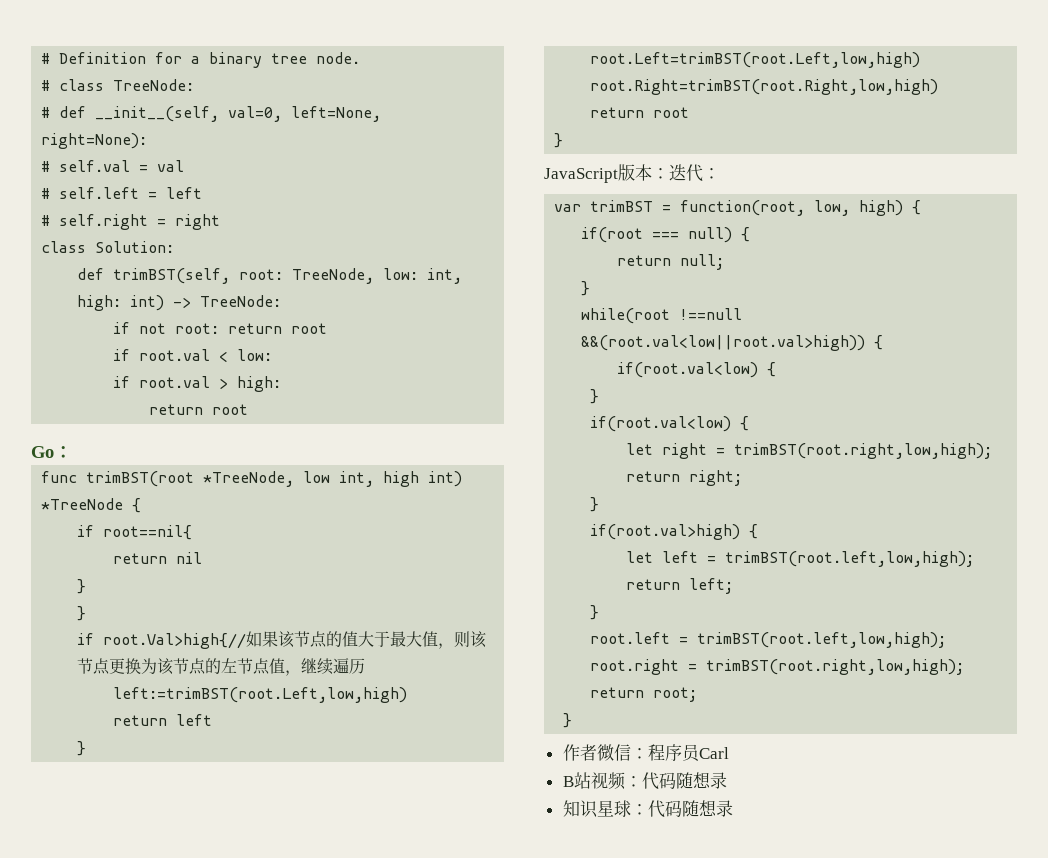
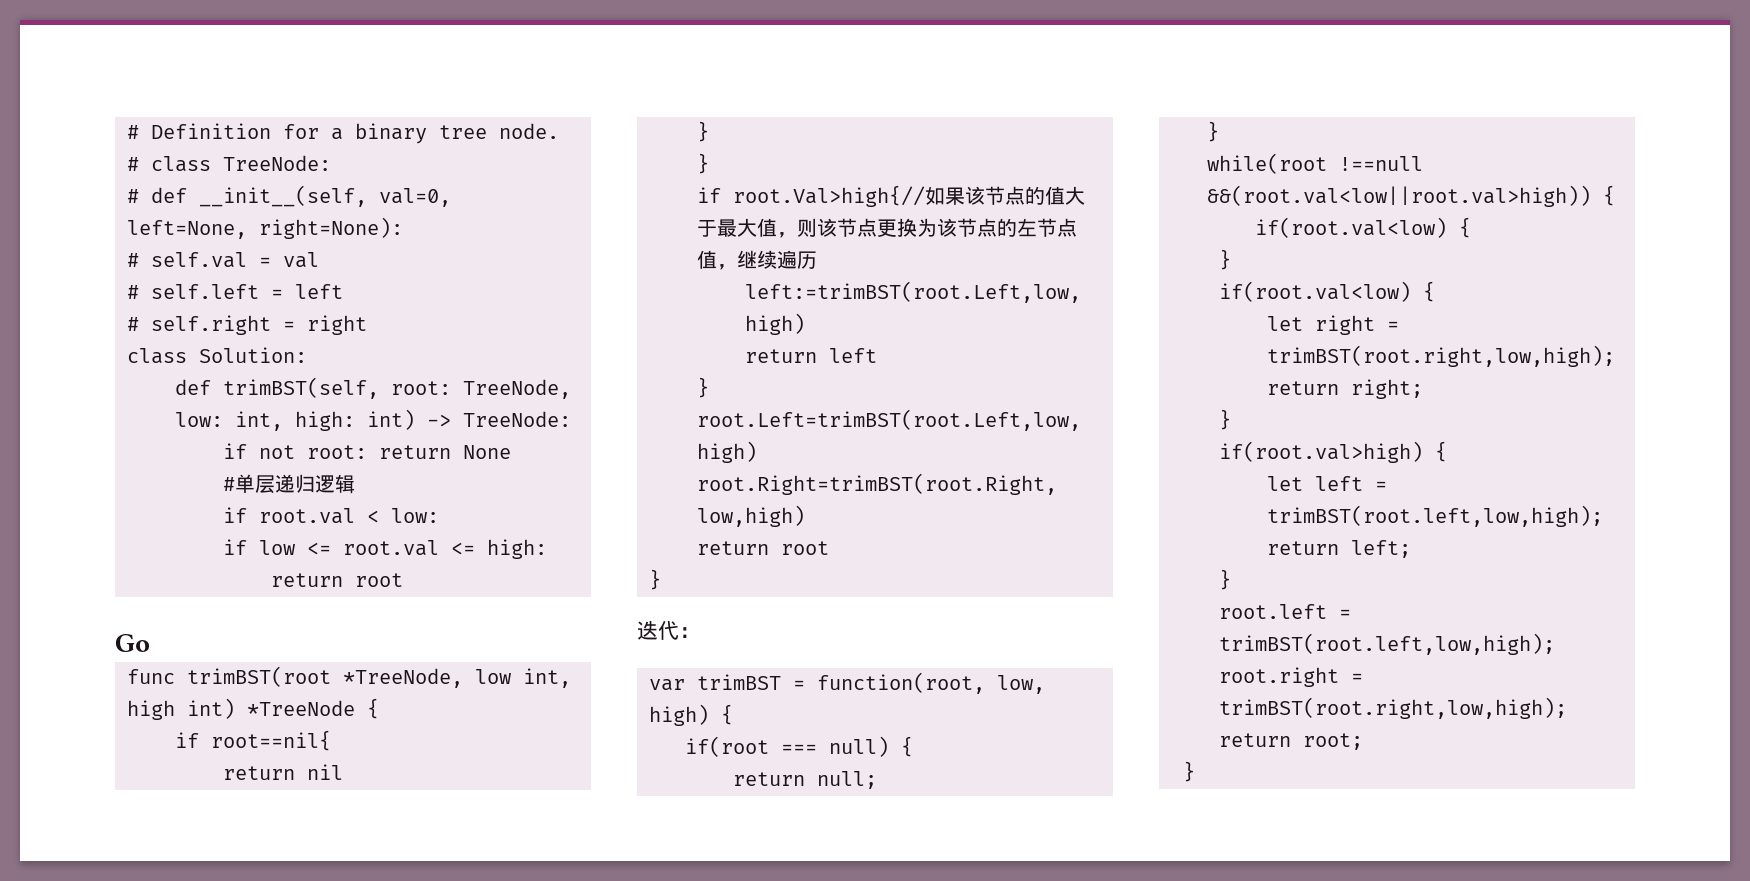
[291,323,328,334] root -> [463,445,512,459] [223,474,356,494] None // #单层递归逻辑
[139,376,229,389] root.val > -> [259,540,476,556] low <= root.val <=
[54,446,73,458] ： -> (150, 643) none
[544,164,669,183] JavaScript版本： -> (662, 579) none
[562,744,729,762] [562,772,727,790] [562,800,733,818] // 作者微信：程序员Carl // B站视频：代码随想录 // 知识星球：代码随想录 -> (1196, 771) none

